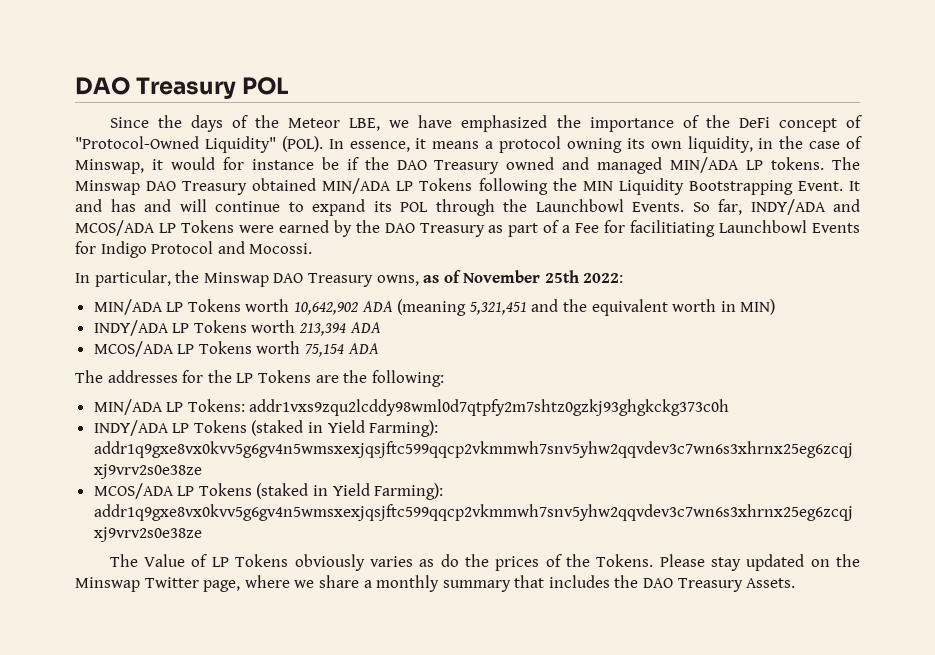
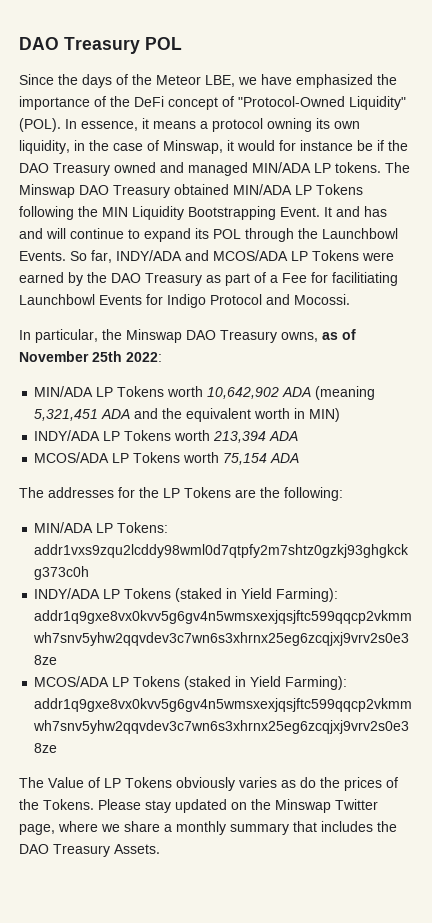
(527, 308) none -> [101,409,131,419] ADA

